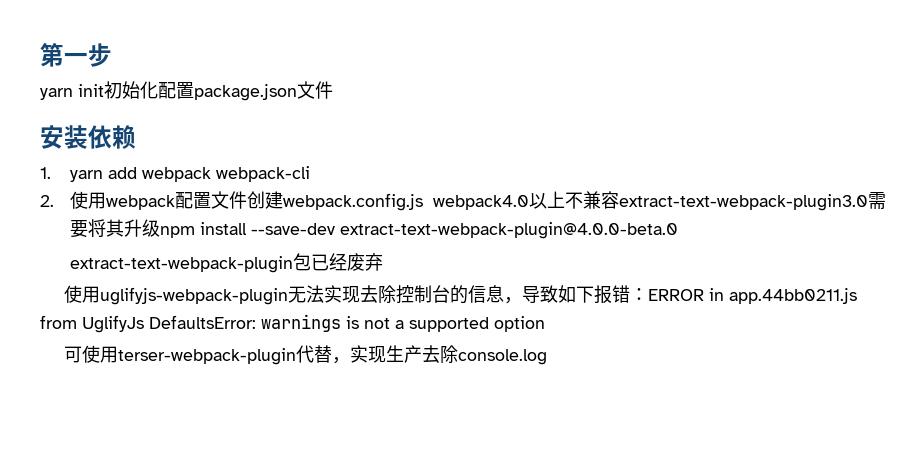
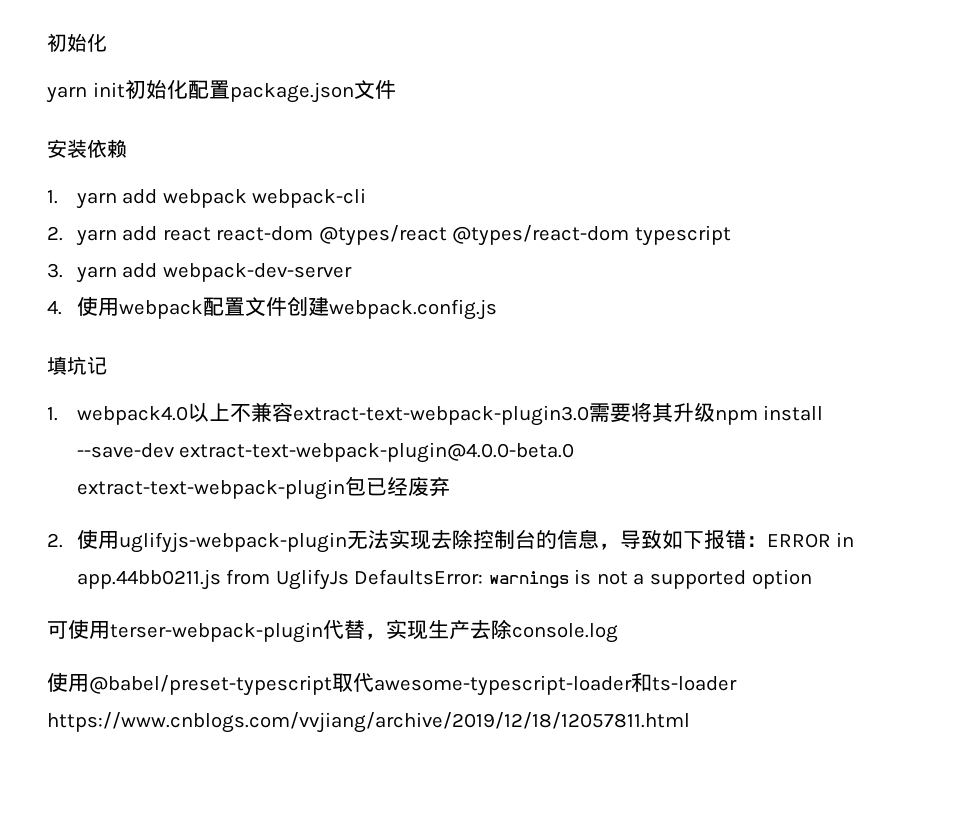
[40,43,112,67] 第一步 -> [47,33,107,52] 初始化
(54, 201) none -> [75,225,731,246] [47,263,352,283] [47,300,62,315] yarn add react react-dom @types/react @types/react-dom typescript // 3. yarn add webpack-dev-server // 4.
(423, 202) none -> [47,356,107,375] [47,407,58,421] // 填坑记 // 1.
(383, 262) none -> [47,533,63,548] 2.
(547, 357) none -> [47,672,737,696] [47,712,690,733] // 使用@babel/preset-typescript取代awesome-typescript-loader和ts-loader https://www.cnblogs.com/vvjiang/archive/2019/12/18/12057811.html

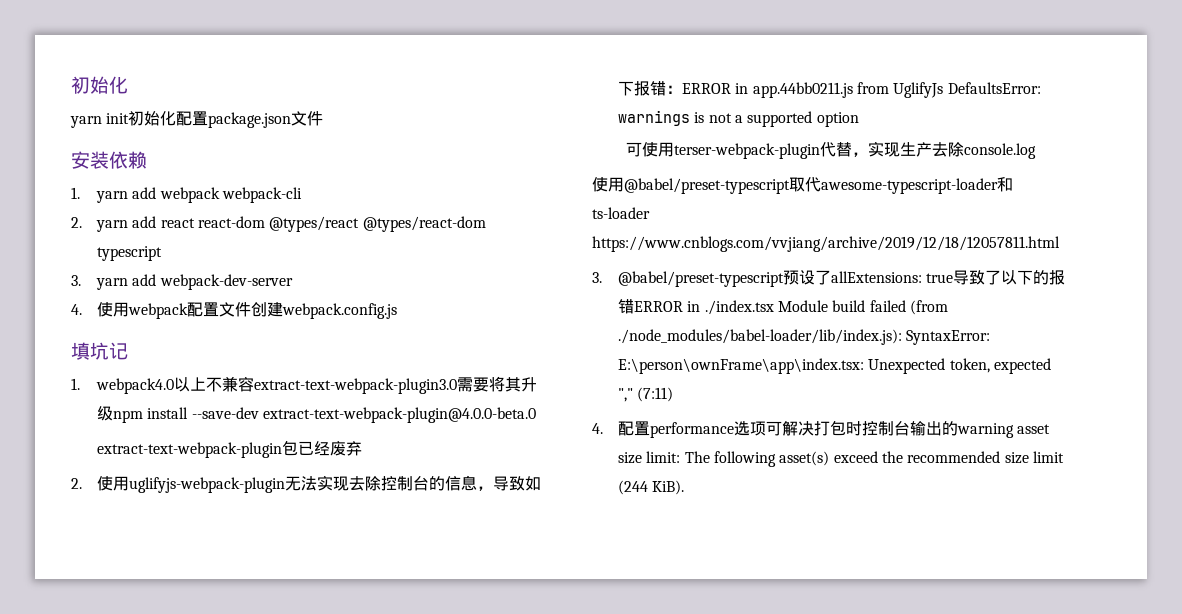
(690, 722) none -> [592,270,1066,287] [618,299,948,315] [618,329,991,345] [618,358,1052,374] [618,387,674,402] [592,420,1051,438] [618,451,1064,467] [618,480,685,495] // 3. @babel/preset-typescript预设了allExtensions: true导致了以下的报错ERROR in ./index.tsx Module build failed (from ./node_modules/babel-loader/lib/index.js): SyntaxError: E:\person\ownFrame\app\index.tsx: Unexpected token, expected "," (7:11) // 4.配置performance选项可解决打包时控制台输出的warning asset size limit: The following asset(s) exceed the recommended size limit (244 KiB).

